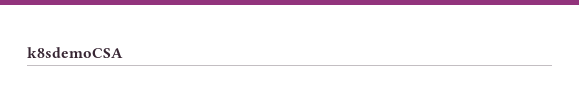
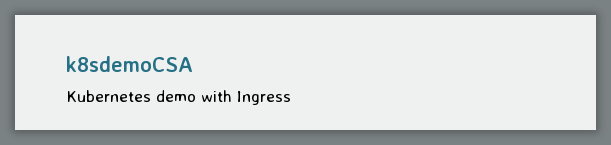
(123, 52) none -> [66,90,291,105] // Kubernetes demo with Ingress

